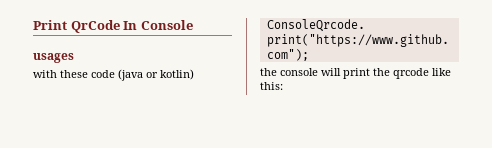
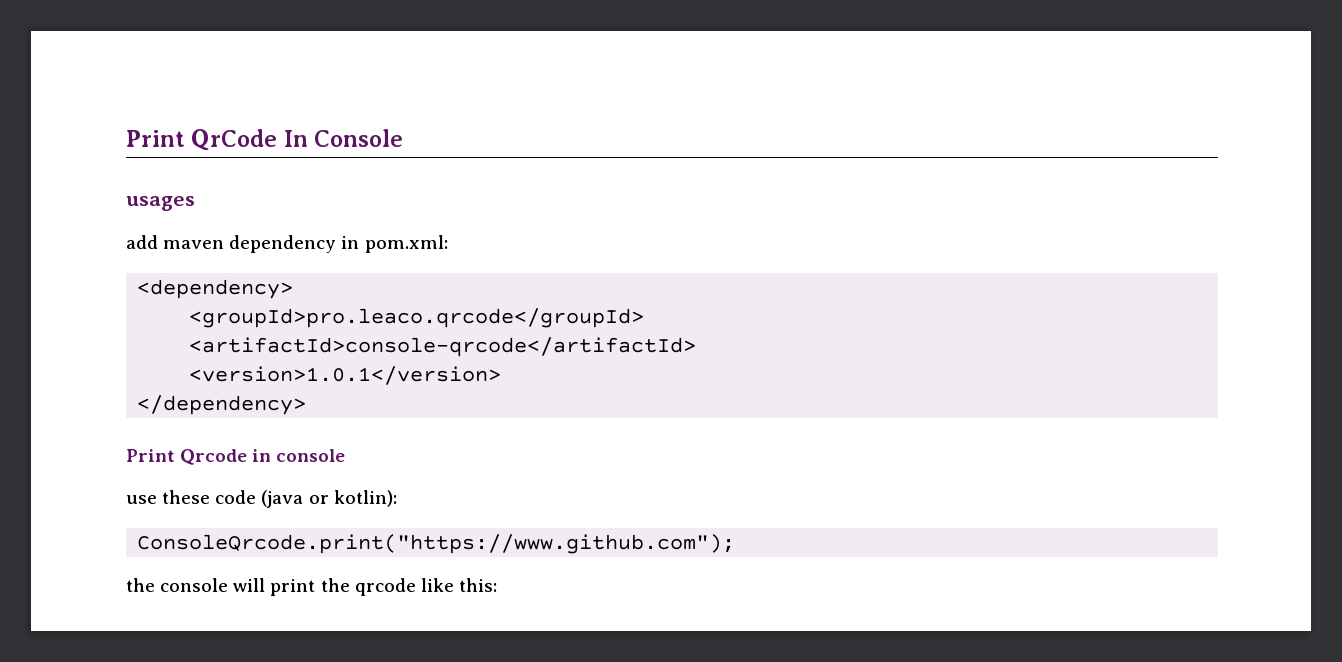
[33,70,57,78] with -> [126,235,448,253] [137,279,294,299] [189,308,645,328] [189,337,697,357] [189,366,502,385] [137,395,307,415] [126,449,346,465] [126,495,157,504] add maven dependency in pom.xml: // <dependency> // <groupId>pro.leaco.qrcode</groupId> // <artifactId>console-qrcode</artifactId> // <version>1.0.1</version> // </dependency> // Print Qrcode in console // use
[160,69,194,80] kotlin) -> [333,490,397,507] kotlin):

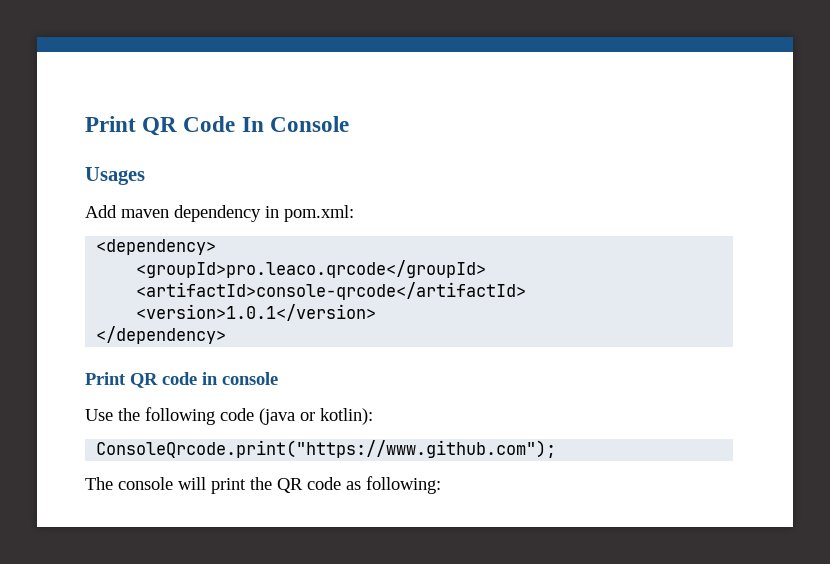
[126,129,278,151] Print QrCode -> [85,116,236,136] Print QR Code
[126,196,195,211] [126,235,158,249] usages // add -> [85,167,145,185] [85,205,117,218] Usages // Add
[180,449,248,465] Qrcode -> [130,372,197,388] QR code
[126,490,211,504] use these -> [85,407,215,425] Use the following
[126,578,155,592] the -> [85,477,113,490] The
[354,578,497,596] qrcode like this: -> [277,476,441,494] QR code as following:

